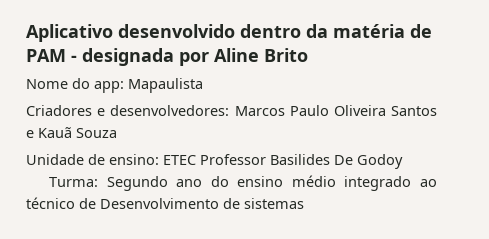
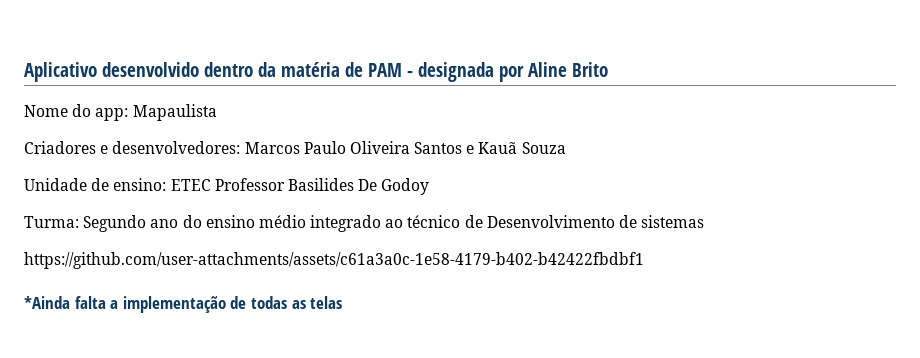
(304, 203) none -> [24,252,644,269] [24,296,343,313] // https://github.com/user-attachments/assets/c61a3a0c-1e58-4179-b402-b42422fbdbf1 // *Ainda falta a implementação de todas as telas

